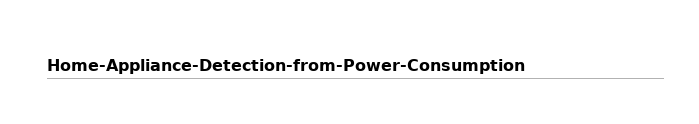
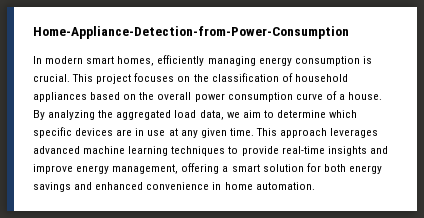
(525, 66) none -> [33,55,372,66] [33,73,348,84] [33,91,383,102] [33,110,358,120] [33,127,379,138] [33,146,388,156] [33,163,382,174] [33,182,315,192] // In modern smart homes, efficiently managing energy consumption is crucial. This project focuses on the classification of household appliances based on the overall power consumption curve of a house. By analyzing the aggregated load data, we aim to determine which specific devices are in use at any given time. This approach leverages advanced machine learning techniques to provide real-time insights and improve energy management, offering a smart solution for both energy savings and enhanced convenience in home automation.

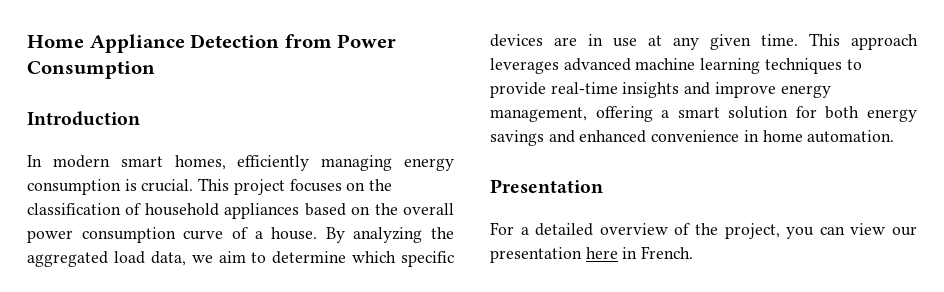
[33,26,349,39] Home-Appliance-Detection-from-Power-Consumption -> [27,34,397,53] [27,61,155,79] [27,111,140,126] Home Appliance Detection from Power Consumption // Introduction
(315, 186) none -> [490,179,603,193] [490,222,918,239] [490,246,694,263] // Presentation // For a detailed overview of the project, you can view our presentation here in French.

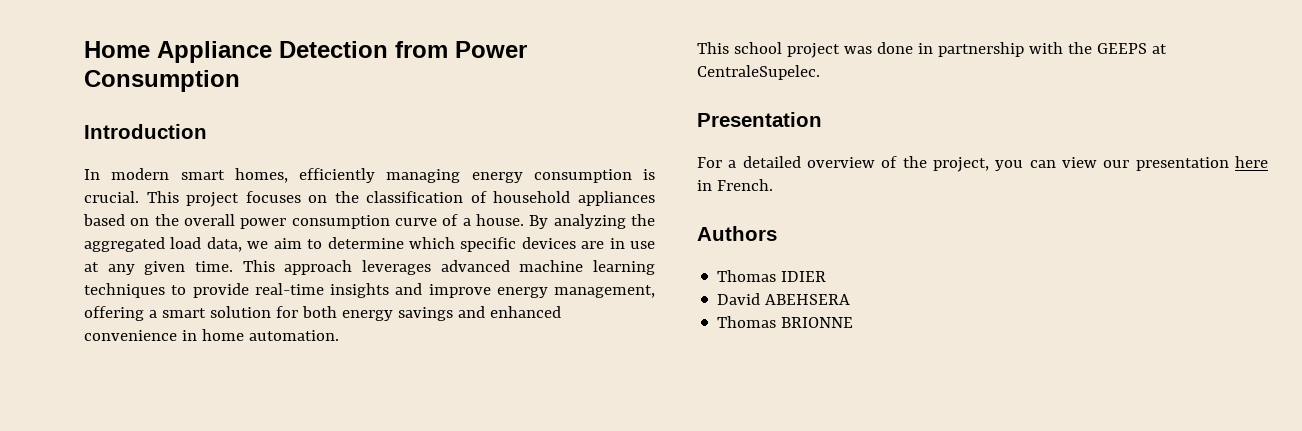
(895, 136) none -> [697,42,1167,58] [697,65,820,80] // This school project was done in partnership with the GEEPS at CentraleSupelec.
(694, 252) none -> [697,226,777,241] [717,270,827,282] [717,293,851,305] [717,316,854,328] // Authors // Thomas IDIER // David ABEHSERA // Thomas BRIONNE

